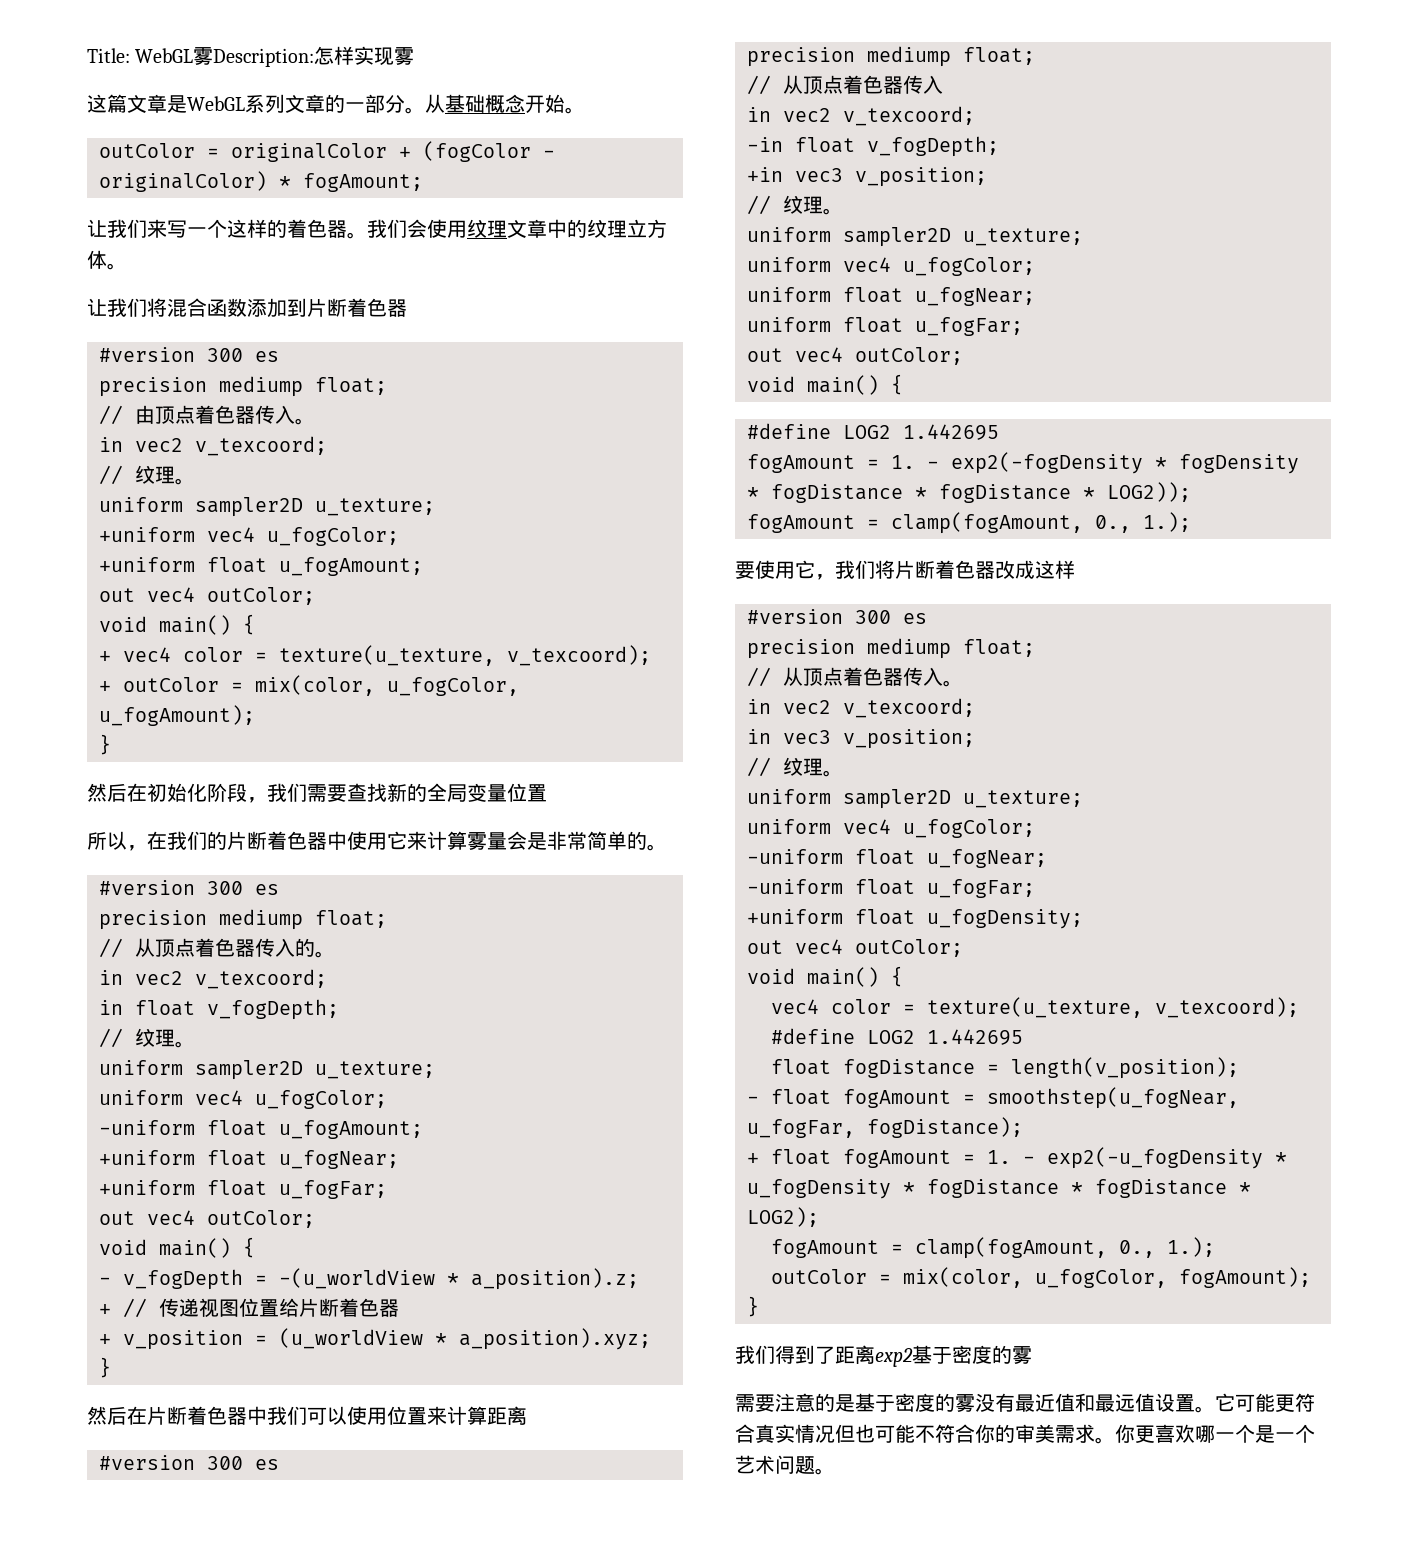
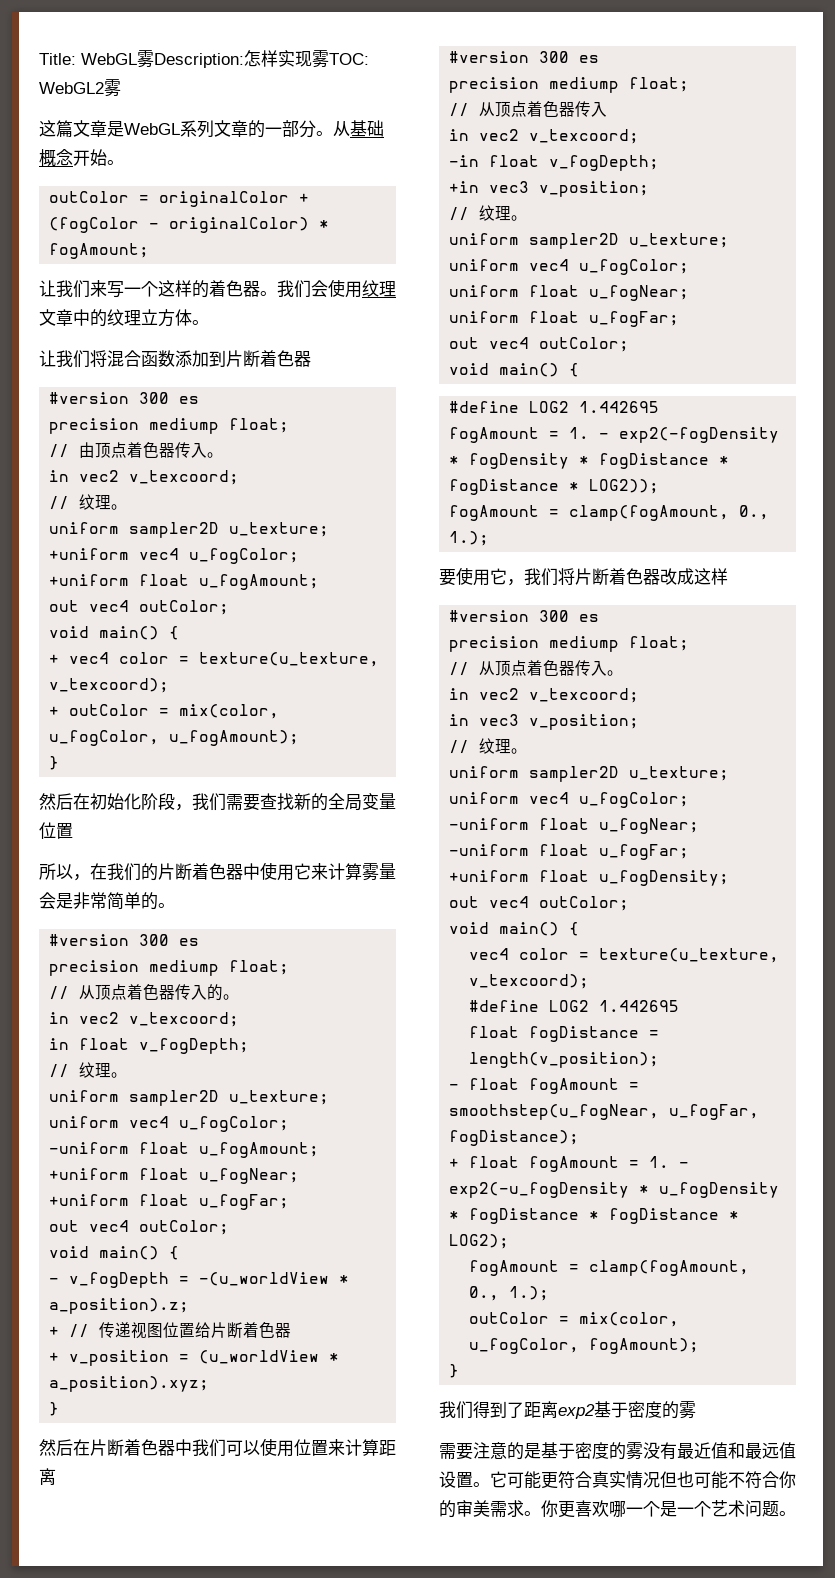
(415, 56) none -> [329,53,369,65] [39,79,121,97] TOC: WebGL2雾

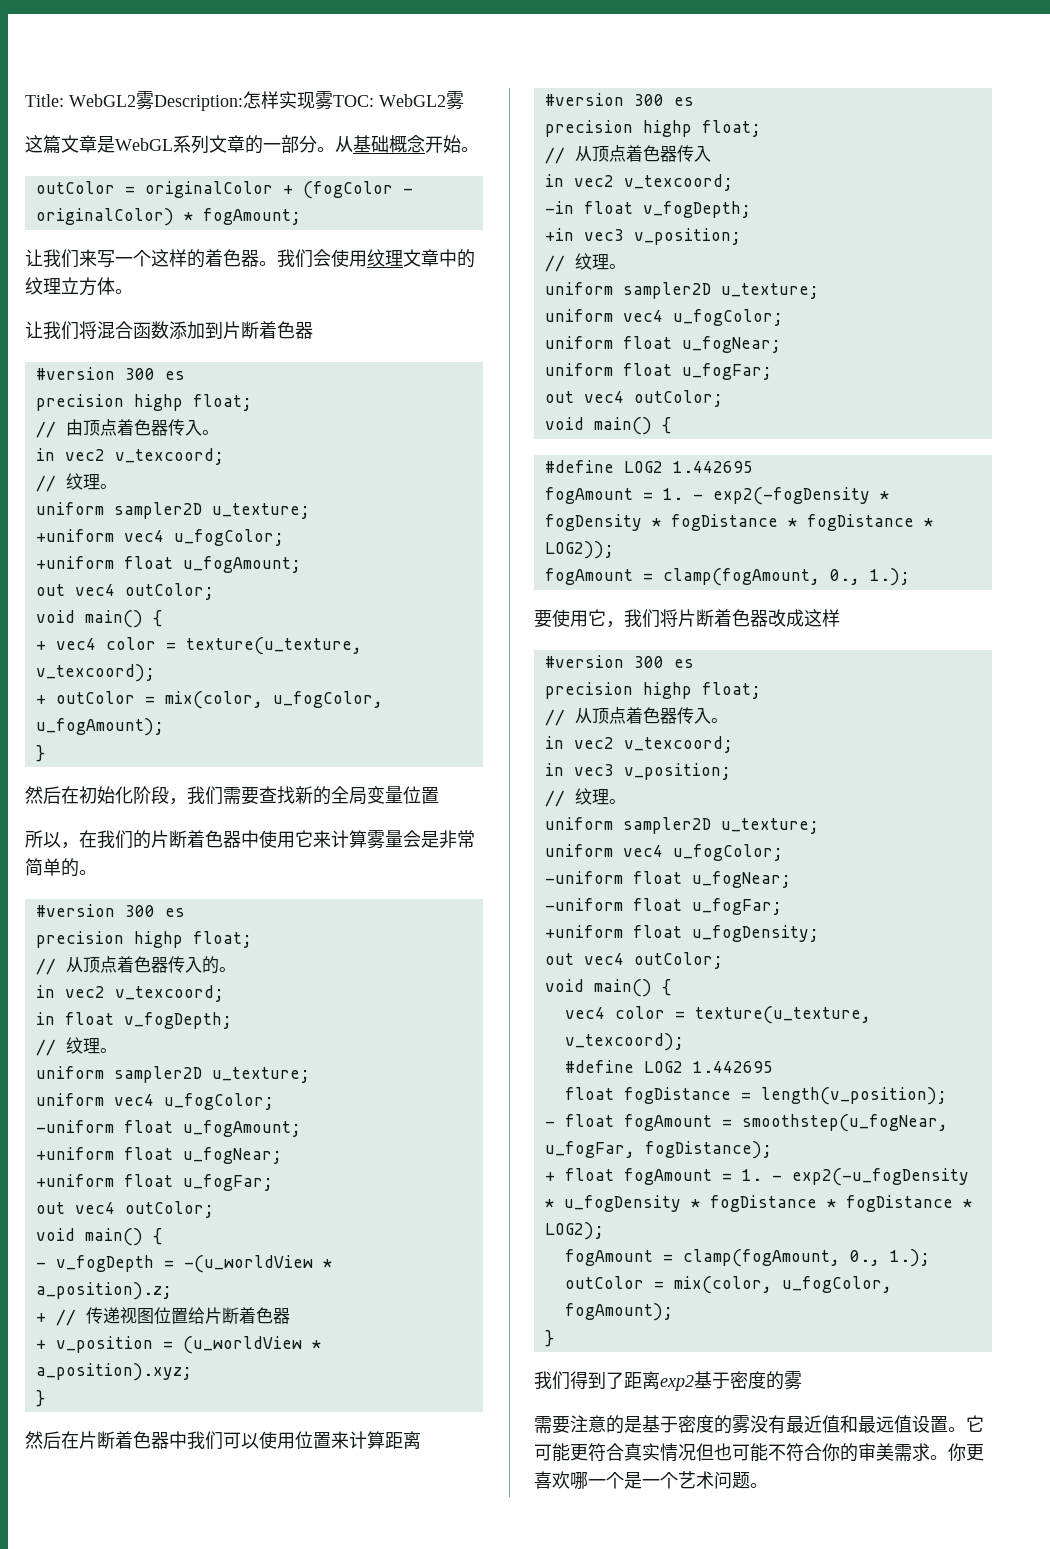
[81,53,137,65] WebGL -> [69,94,136,107] WebGL2
[149,418,220,434] mediump -> [133,394,183,411] highp
[149,960,220,976] mediump -> [133,931,183,948] highp
[549,77,620,93] mediump -> [642,120,692,137] highp
[549,636,620,652] mediump -> [642,682,692,699] highp

